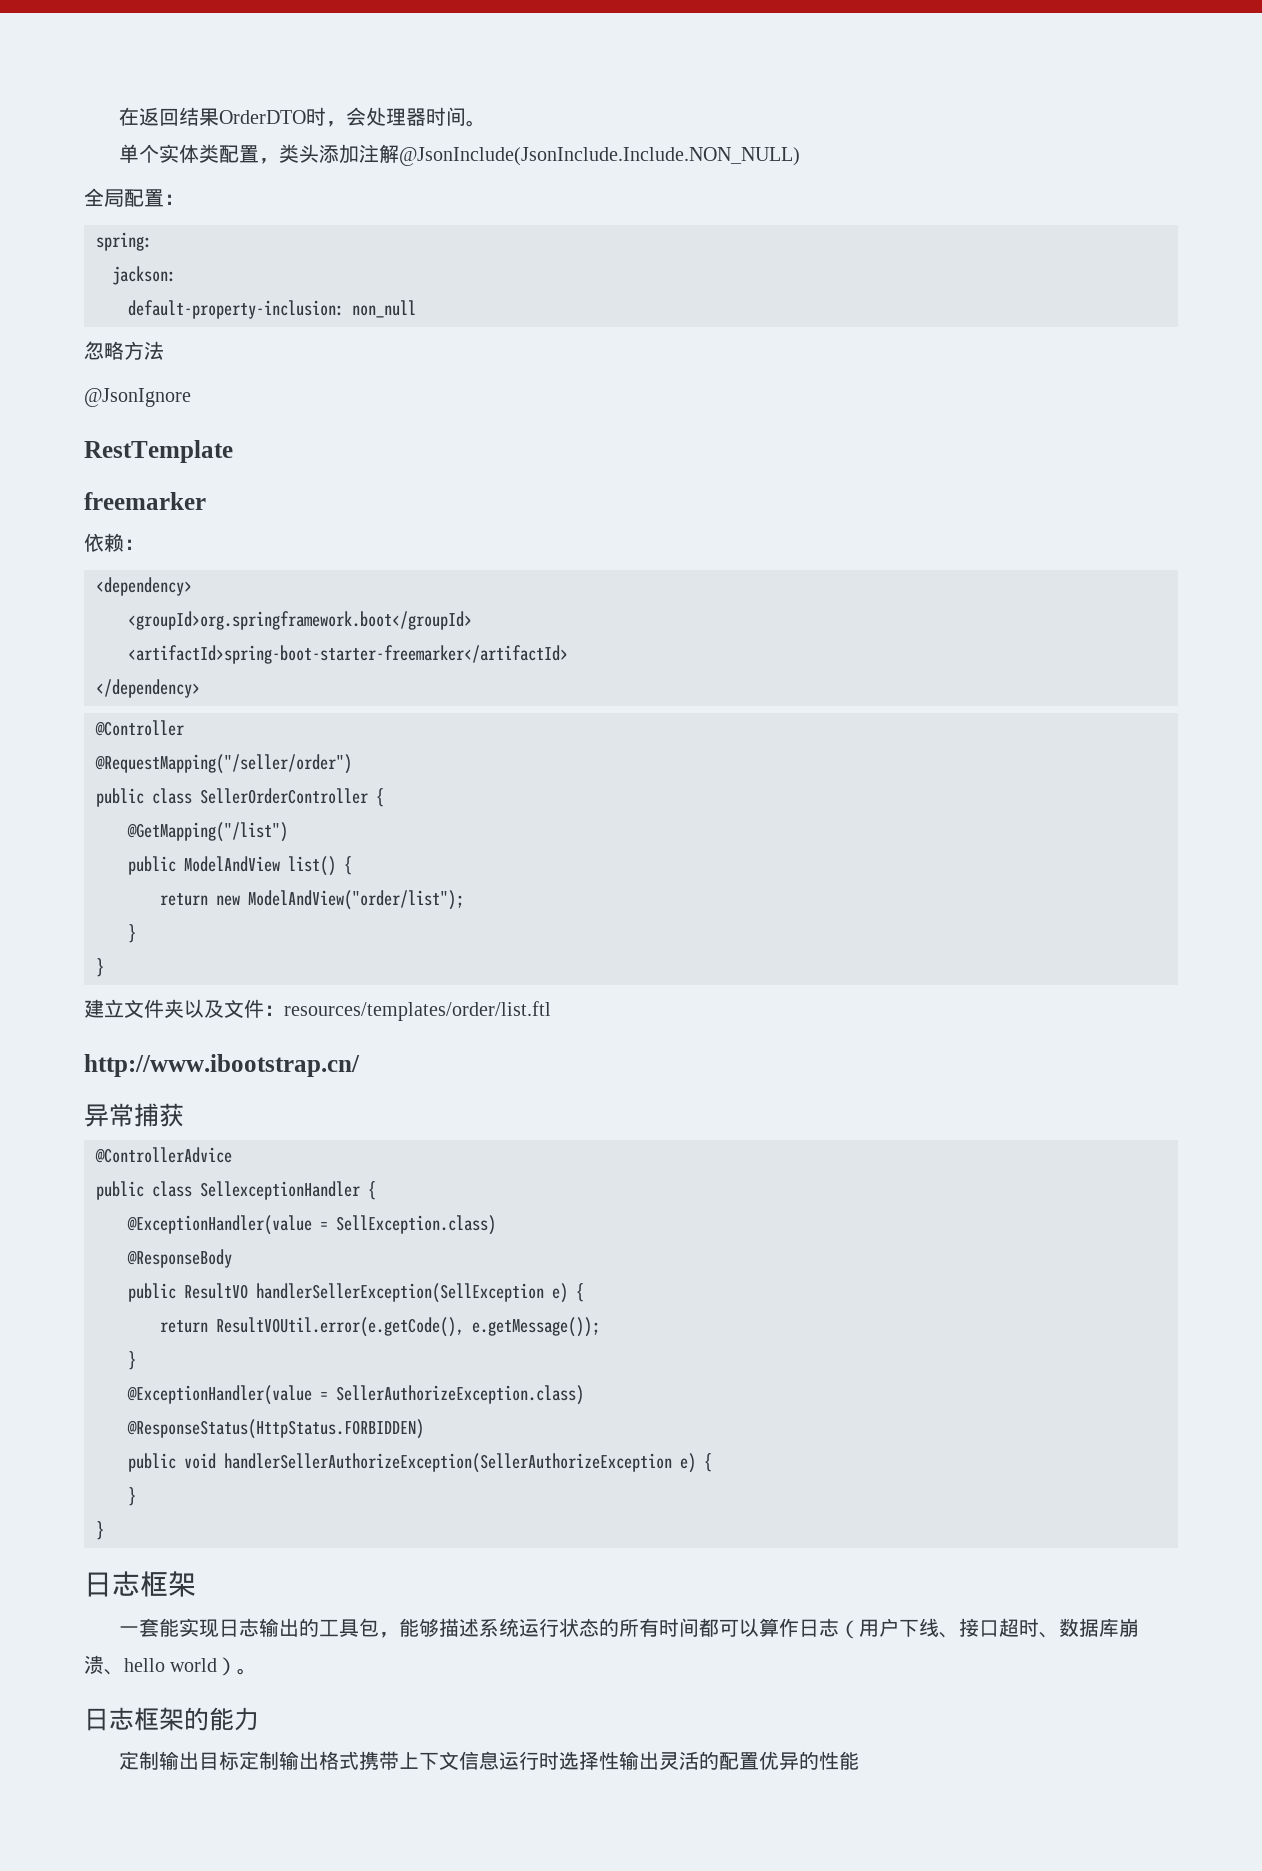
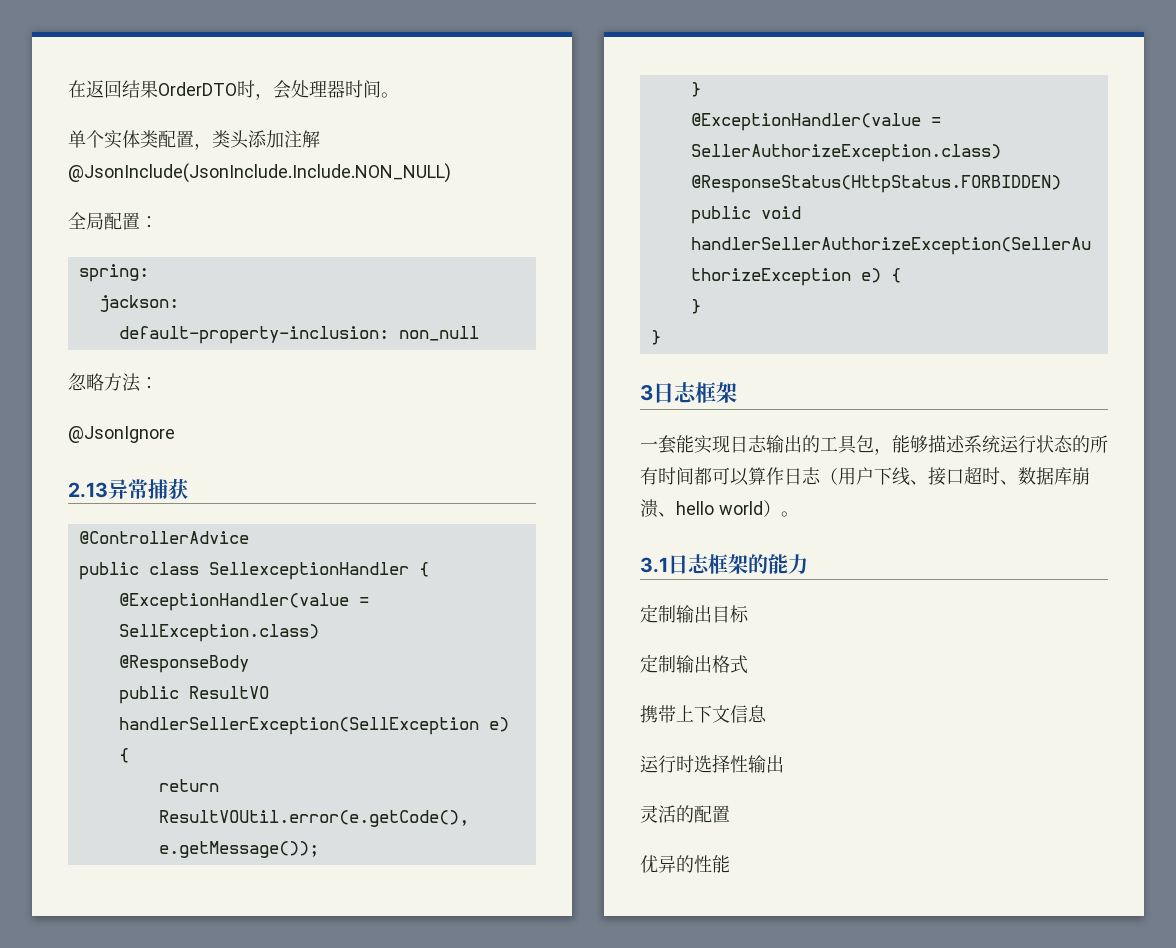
(164, 350) none -> [140,377,158,389] ：
[84,440,233,463] [84,492,206,510] [84,533,144,552] [96,577,192,596] [128,611,472,630] [128,645,568,664] [96,679,200,698] [95,720,184,736] [95,754,352,774] [96,788,384,807] [127,822,288,842] [128,856,352,876] [160,890,464,910] [128,924,136,943] [96,958,104,977] [84,999,551,1021] [84,1054,360,1077] RestTemplate // freemarker // 依赖： // <dependency> // <groupId>org.springframework.boot</groupId> // <artifactId>spring-boot-starter-freemarker</artifactId> // </dependency> // @Controller // @RequestMapping("/seller/order") // public class SellerOrderController { // @GetMapping("/list") // public ModelAndView list() { // return new ModelAndView("order/list"); // } // } // 建立文件夹以及文件：resources/templates/order/list.ftl // http://www.ibootstrap.cn/ // -> [68,482,108,498] 2.13
(104, 1530) none -> [640,384,653,401] 3
(258, 1671) none -> [640,557,668,573] 3.1
(240, 1760) none -> (749, 614) //
(360, 1760) none -> (748, 664) //
(500, 1760) none -> (767, 714) //
(660, 1760) none -> (784, 764) //
(760, 1761) none -> (730, 814) //

